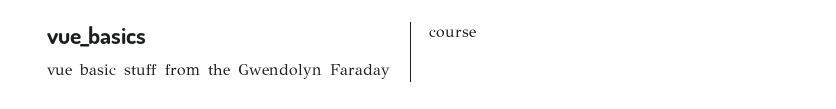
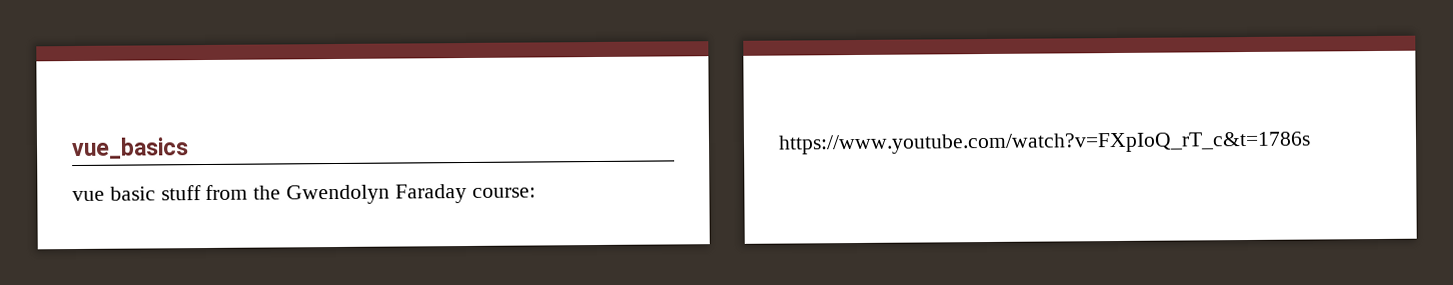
[429,29,476,38] course -> [471,187,536,198] [778,131,1311,155] course: https://www.youtube.com/watch?v=FXpIoQ_rT_c&t=1786s

